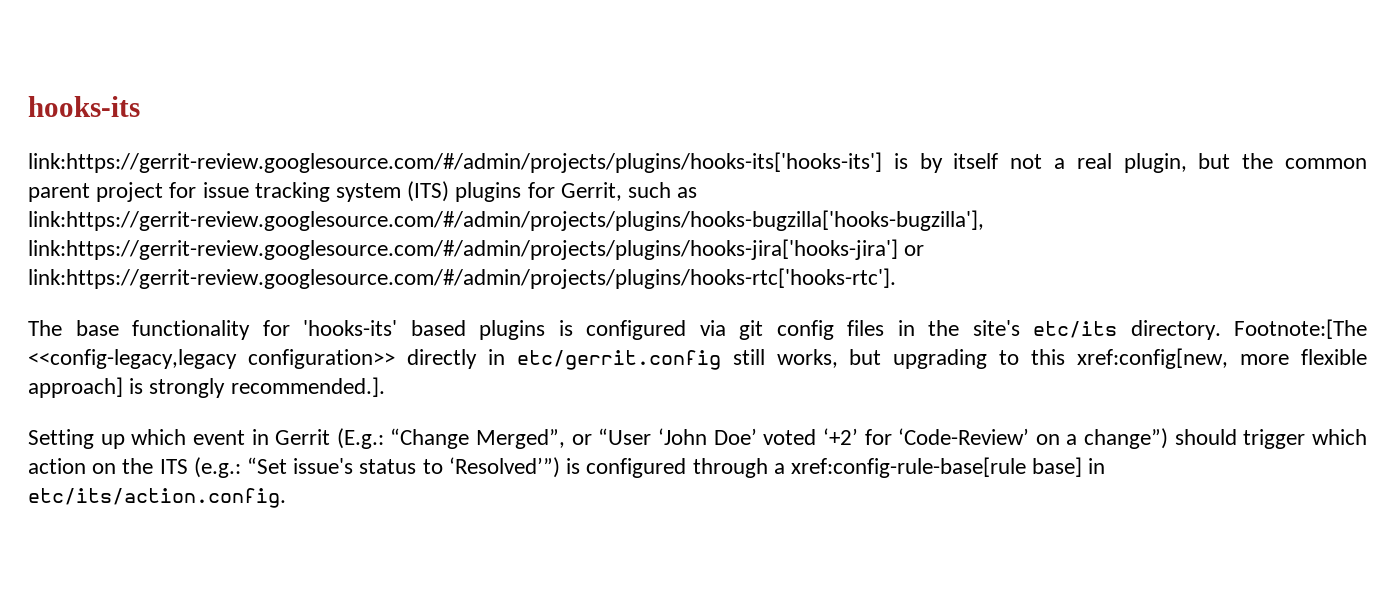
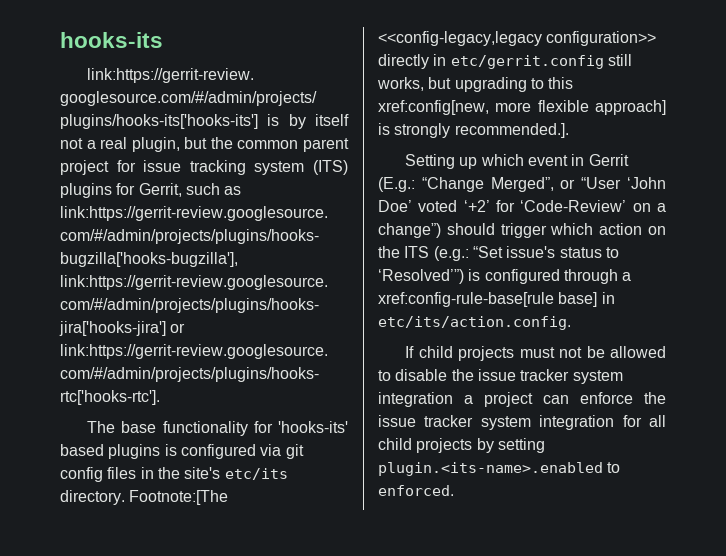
(286, 498) none -> [405,346,666,361] [378,369,623,384] [378,392,666,407] [378,415,666,430] [378,438,545,453] [378,462,621,476] [378,485,454,496] // If child projects must not be allowed to disable the issue tracker system integration a project can enforce the issue tracker system integration for all child projects by setting plugin.<its-name>.enabled to enforced.

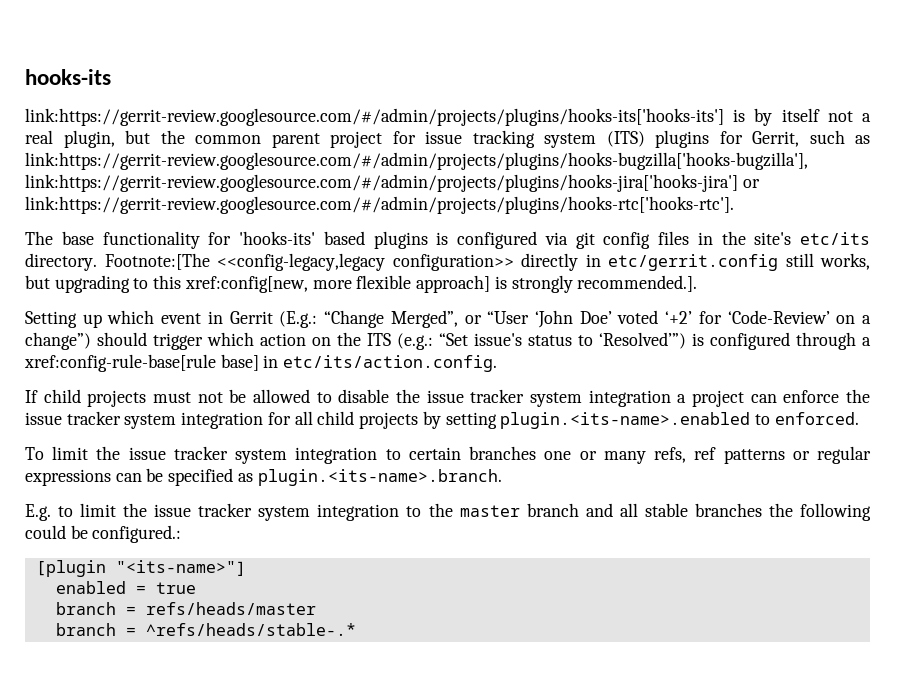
(454, 490) none -> [25,446,872,464] [25,468,502,486] [25,503,871,521] [25,525,182,543] [35,560,246,577] [55,581,196,594] [55,602,316,615] [55,623,356,636] // To limit the issue tracker system integration to certain branches one or many refs, ref patterns or regular expressions can be specified as plugin.<its-name>.branch. // E.g. to limit the issue tracker system integration to the master branch and all stable branches the following could be configured.: // [plugin "<its-name>"] // enabled = true // branch = refs/heads/master // branch = ^refs/heads/stable-.*

